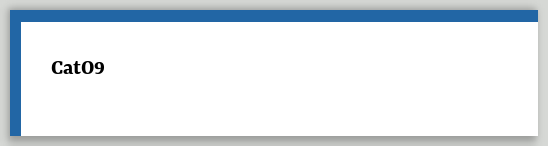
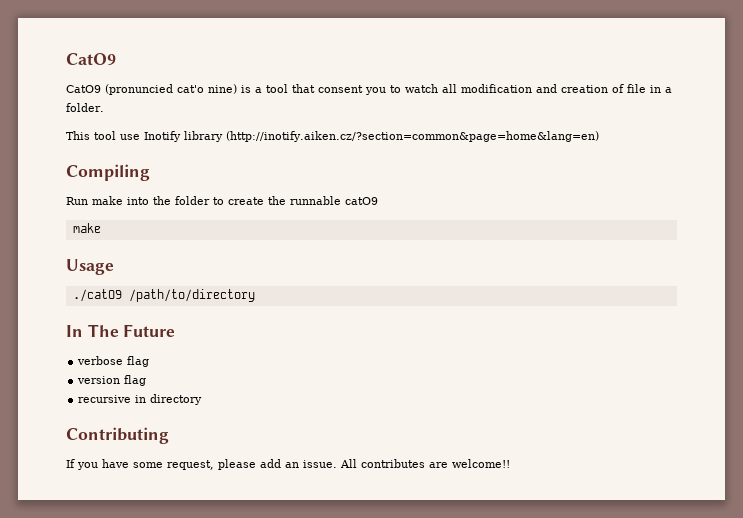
[51,61,105,74] CatO9 -> [66,53,116,65] [66,84,672,95] [66,103,104,112] [66,131,599,142] [66,164,150,181] [66,196,378,205] [72,223,101,233] [66,259,114,275] [72,289,255,302] [66,324,176,337] [77,356,150,367] [77,375,147,386] [78,394,203,405] [66,427,169,444] [66,459,510,470] CatO9 // CatO9 (pronuncied cat'o nine) is a tool that consent you to watch all modification and creation of file in a folder. // This tool use Inotify library (http://inotify.aiken.cz/?section=common&page=home&lang=en) // Compiling // Run make into the folder to create the runnable catO9 // make // Usage // ./catO9 /path/to/directory // In The Future // verbose flag // version flag // recursive in directory // Contributing // If you have some request, please add an issue. All contributes are welcome!!

